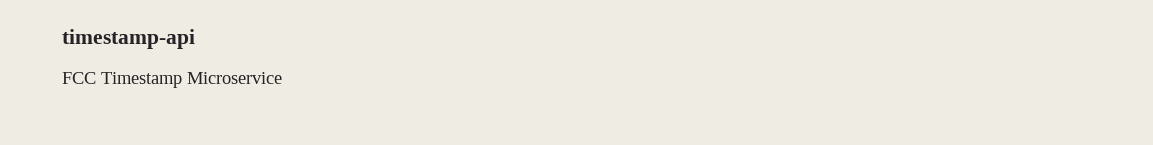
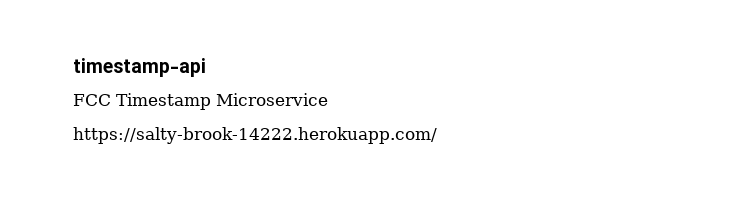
(282, 78) none -> [73,127,437,144] // https://salty-brook-14222.herokuapp.com/

